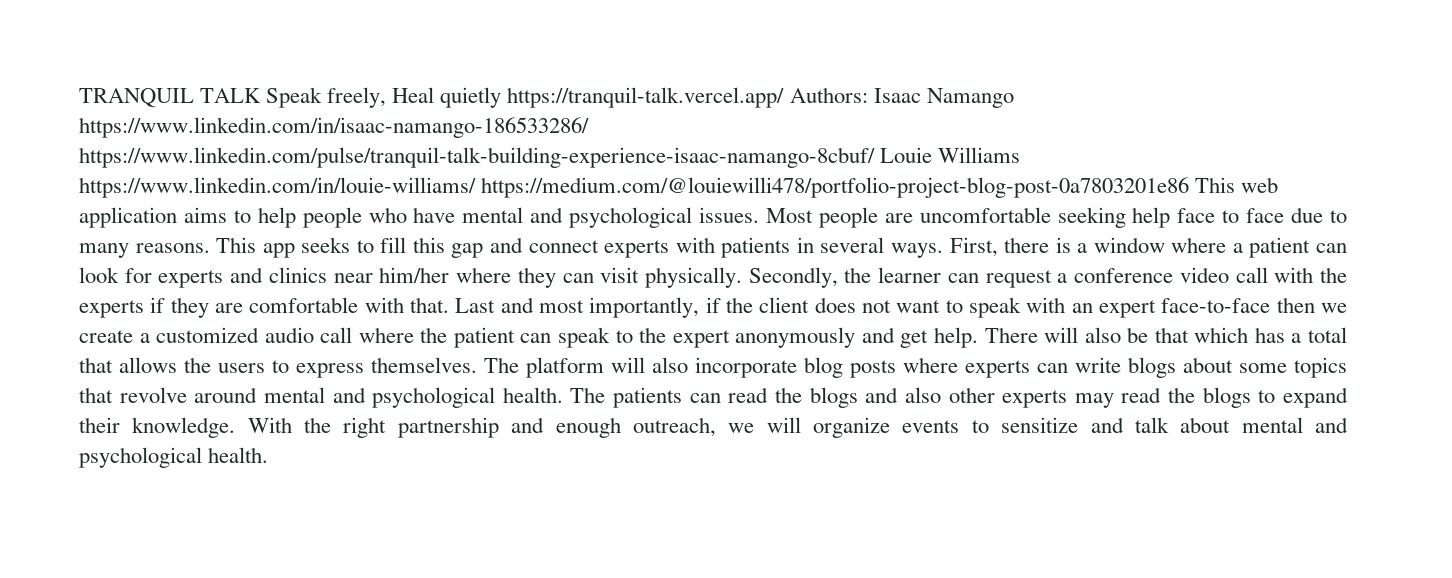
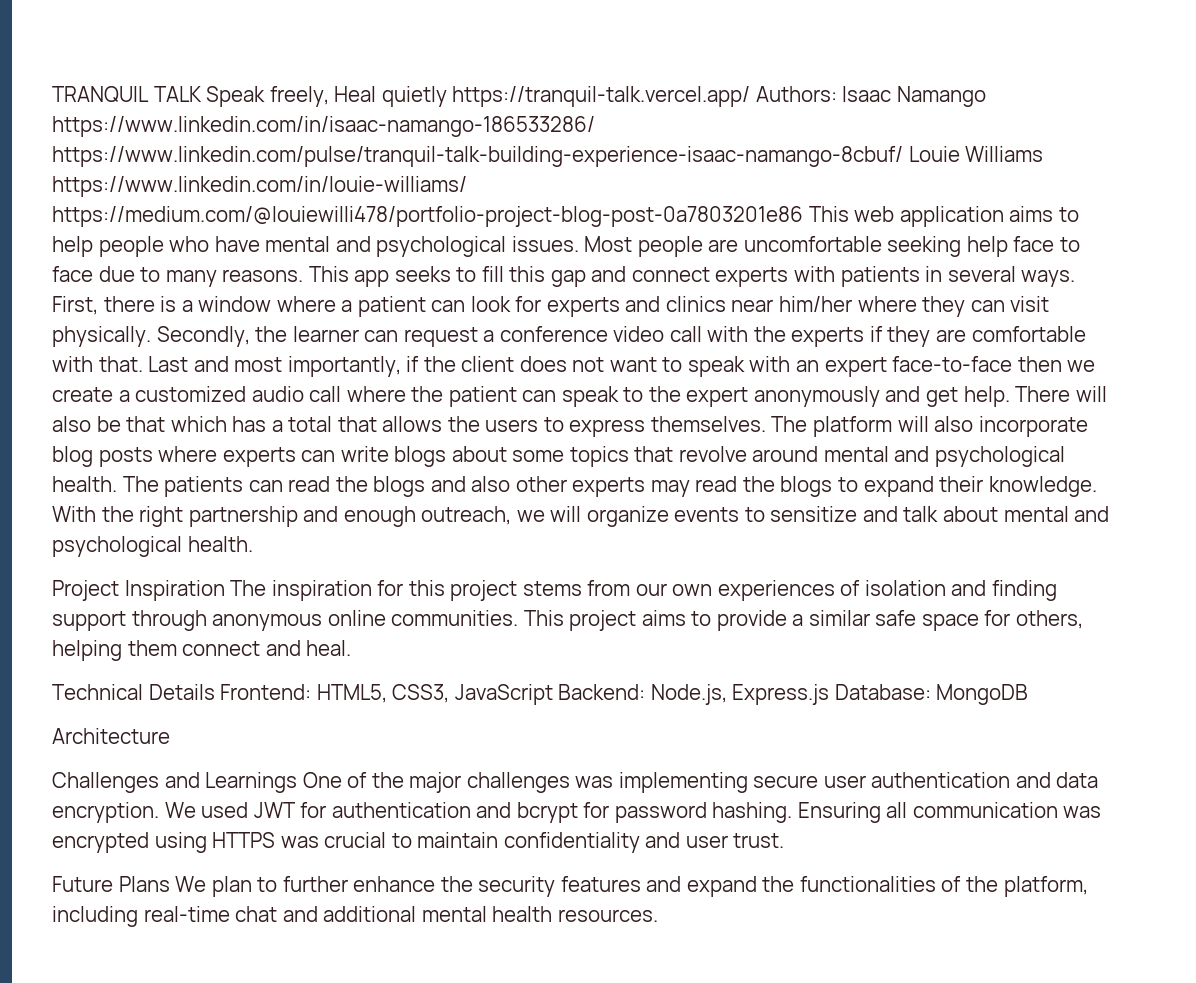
(269, 455) none -> [52,580,1058,601] [52,610,1084,631] [52,640,352,661] [52,684,1029,705] [52,728,170,744] [52,772,1099,793] [52,802,1102,823] [52,832,785,853] [52,876,1088,897] [52,906,658,927] // Project Inspiration The inspiration for this project stems from our own experiences of isolation and finding support through anonymous online communities. This project aims to provide a similar safe space for others, helping them connect and heal. // Technical Details Frontend: HTML5, CSS3, JavaScript Backend: Node.js, Express.js Database: MongoDB // Architecture // Challenges and Learnings One of the major challenges was implementing secure user authentication and data encryption. We used JWT for authentication and bcrypt for password hashing. Ensuring all communication was encrypted using HTTPS was crucial to maintain confidentiality and user trust. // Future Plans We plan to further enhance the security features and expand the functionalities of the platform, including real-time chat and additional mental health resources.

